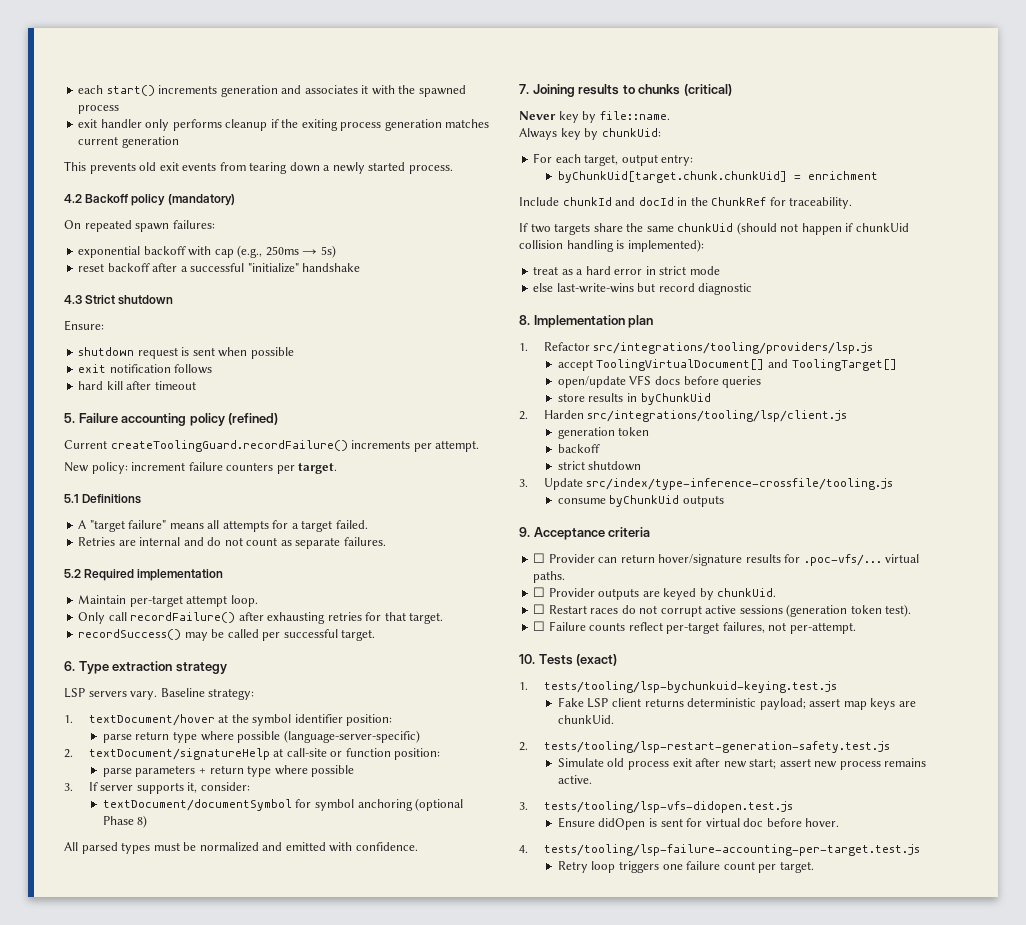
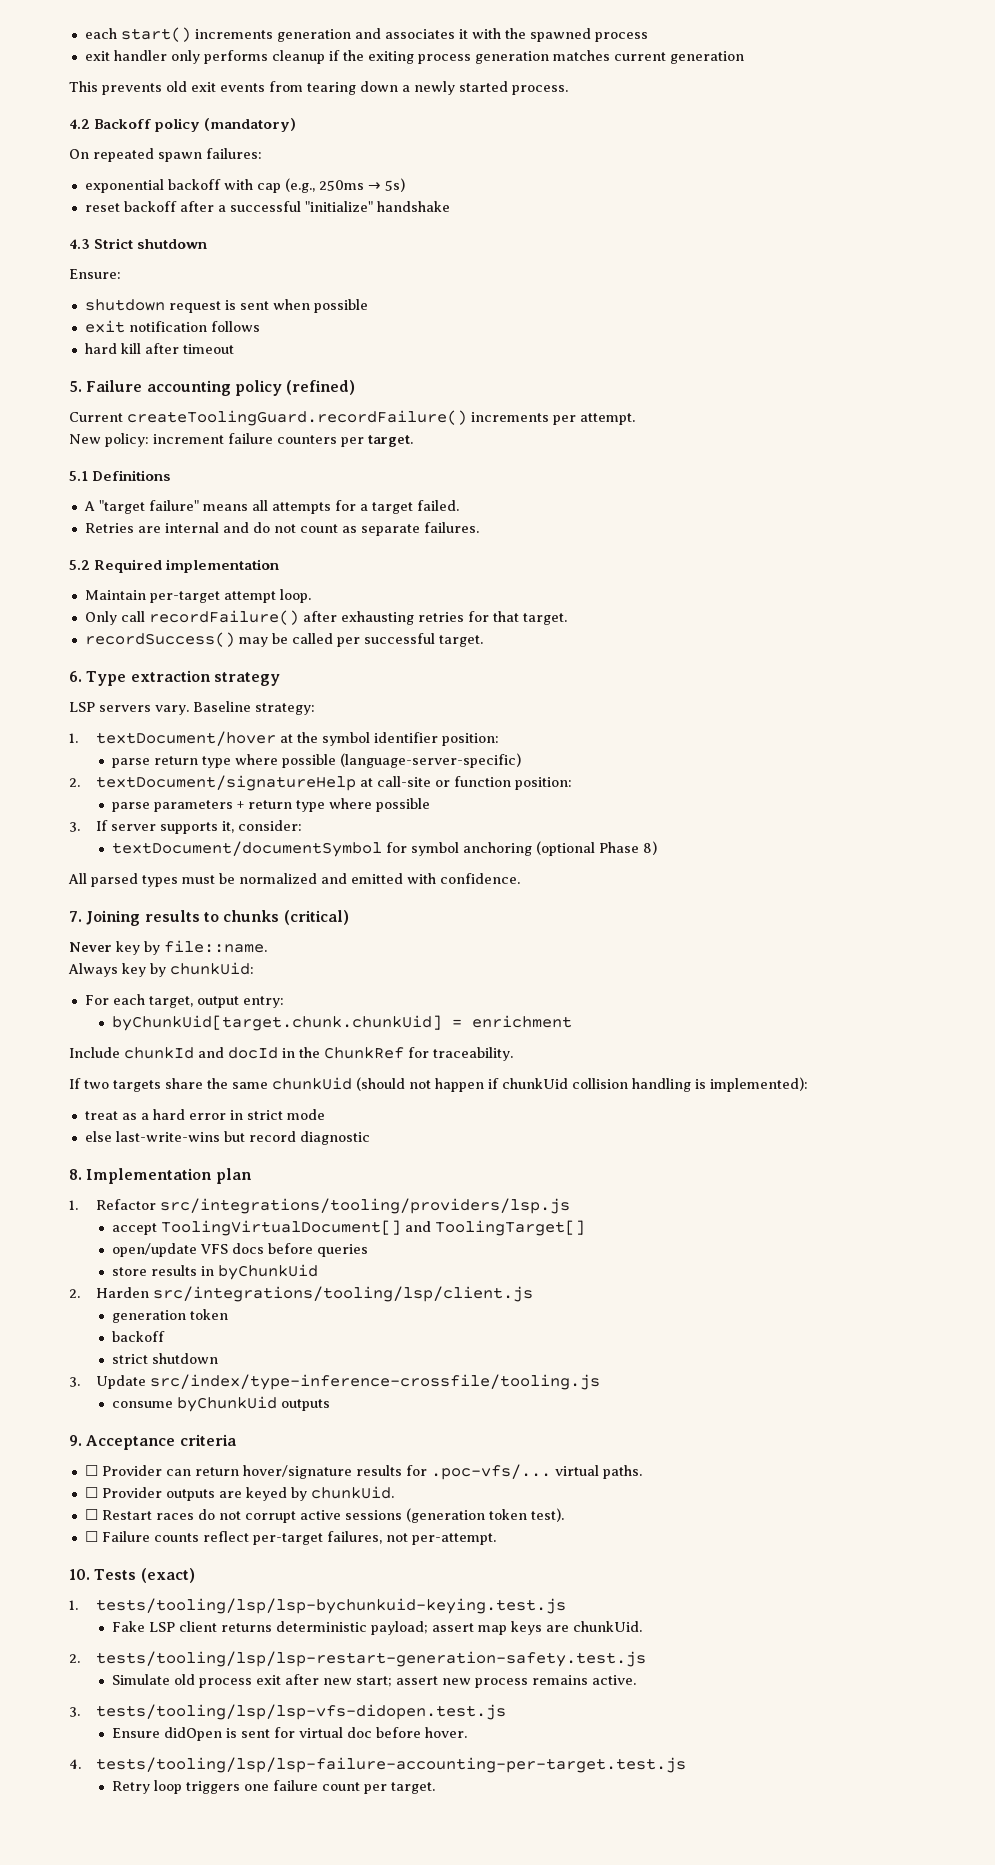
[543,681,837,693] tests/tooling/lsp-bychunkuid-keying.test.js -> [96,1598,567,1614] tests/tooling/lsp/lsp-bychunkuid-keying.test.js
[543,741,890,753] tests/tooling/lsp-restart-generation-safety.test.js -> [96,1651,647,1667] tests/tooling/lsp/lsp-restart-generation-safety.test.js
[543,801,793,813] tests/tooling/lsp-vfs-didopen.test.js -> [96,1704,507,1720] tests/tooling/lsp/lsp-vfs-didopen.test.js
[543,844,920,856] tests/tooling/lsp-failure-accounting-per-target.test.js -> [96,1757,687,1773] tests/tooling/lsp/lsp-failure-accounting-per-target.test.js

